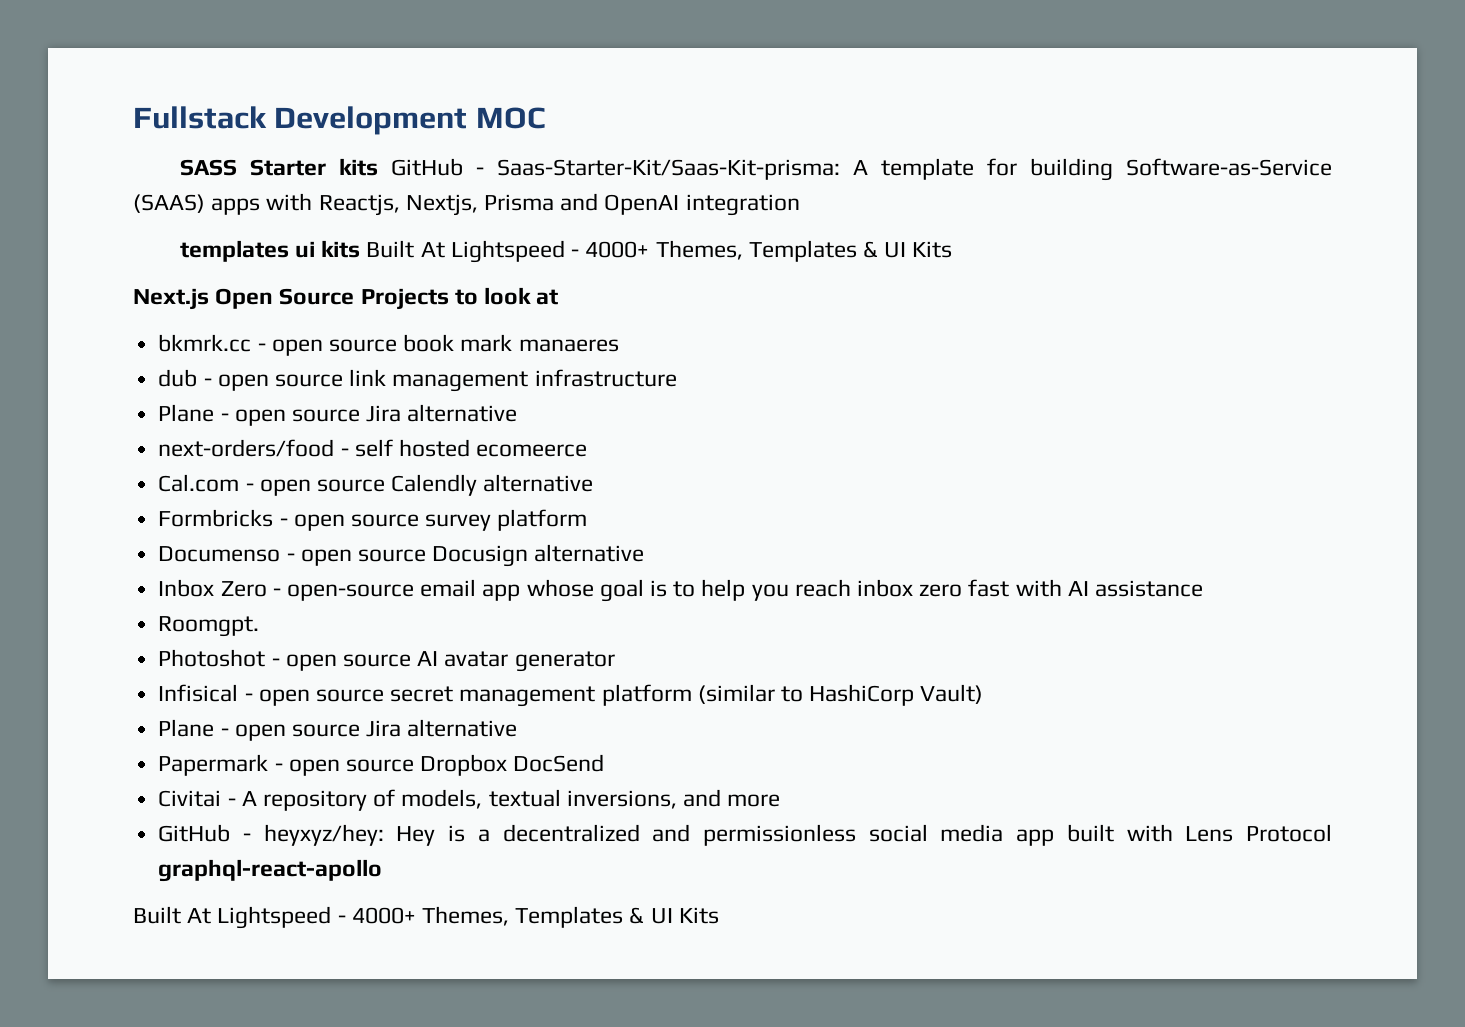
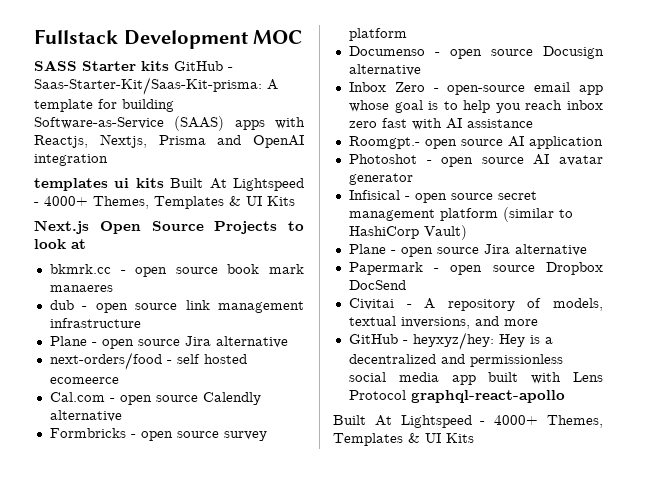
[158,616,260,637] Roomgpt. -> [348,136,603,149] Roomgpt.- open source AI application

